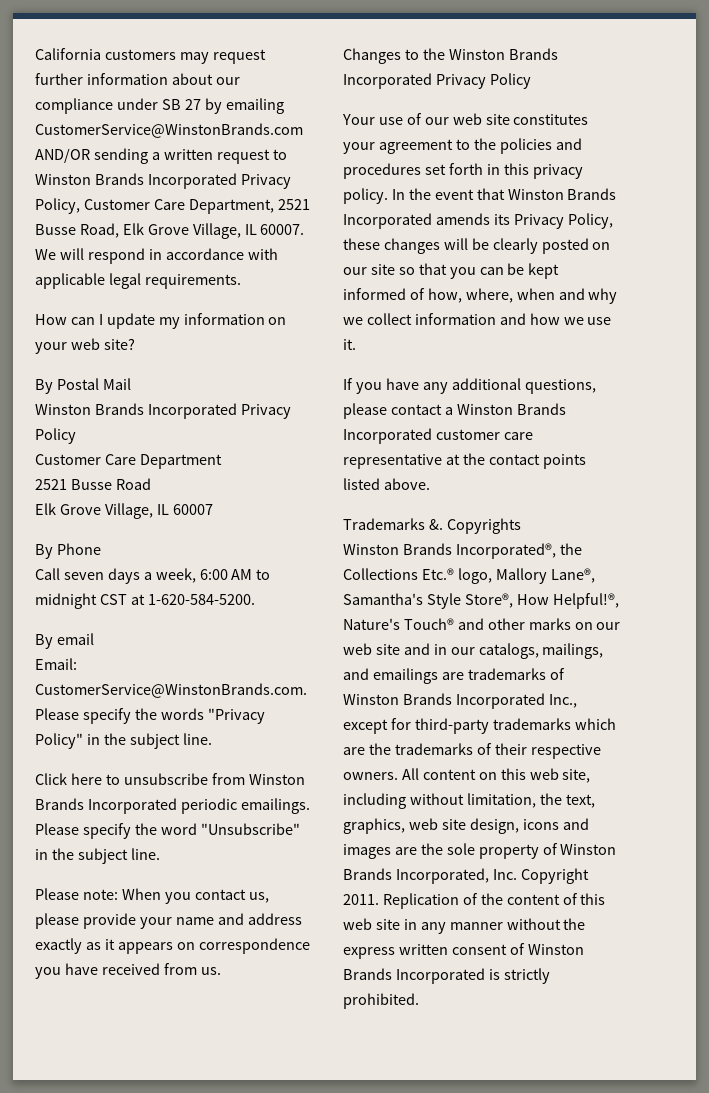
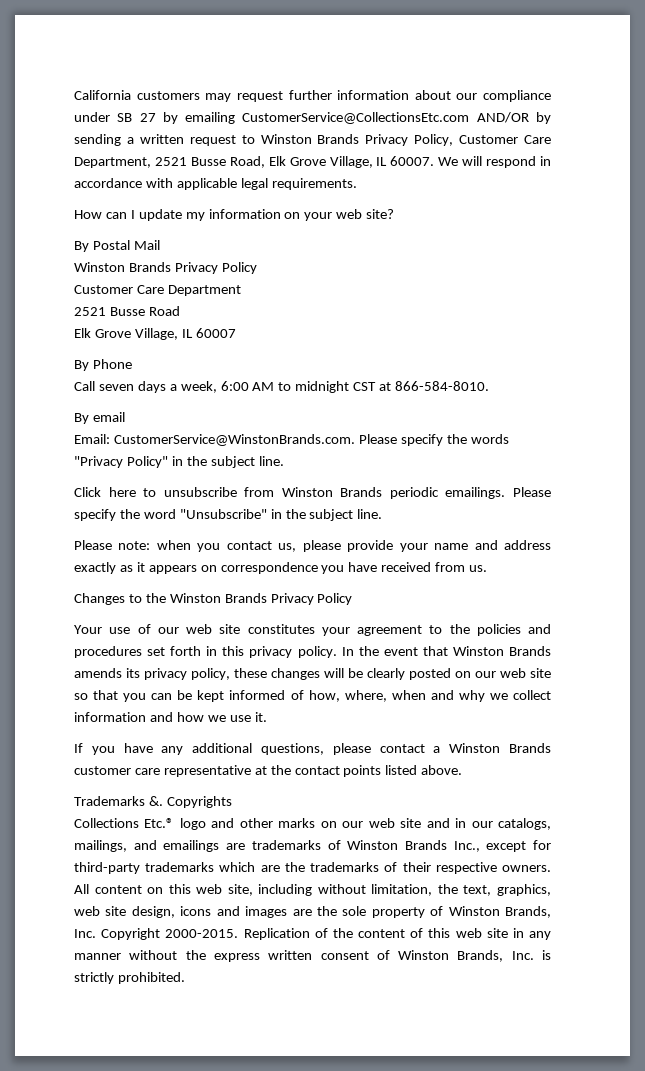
[35,123,303,138] [35,148,90,163] CustomerService@WinstonBrands.com AND/OR -> [242,112,551,124] CustomerService@CollectionsEtc.com AND/OR by
[147,173,237,189] Incorporated -> (360, 139) none
[147,403,237,419] Incorporated -> (171, 267) none
[147,594,255,605] 1-620-584-5200. -> [395,381,490,391] 866-584-8010.
[87,798,177,814] Incorporated -> (383, 492) none
[121,888,161,900] When -> [156,540,191,550] when
[343,73,432,89] Incorporated -> (267, 598) none
[343,213,432,229] Incorporated -> (551, 651) none
[513,213,613,229] Privacy Policy, -> [144,668,230,680] privacy policy,
(367, 271) none -> [500,668,526,678] web
[343,428,432,444] Incorporated -> (551, 748) none
[343,543,582,559] [343,568,595,584] [343,593,619,609] [343,618,454,630] Winston Brands Incorporated®, the Collections Etc.® logo, Mallory Lane®, Samantha's Style Store®, How Helpful!®, Nature's Touch® -> [74,818,206,830] Collections Etc.® logo
[455,693,545,709] Incorporated -> (447, 845) none
[343,868,489,884] Brands Incorporated, -> [505,906,551,918] Brands,
[343,894,379,905] 2011. -> [165,929,239,938] 2000-2015.
[343,968,485,984] Brands Incorporated -> [457,950,534,962] Brands, Inc.

